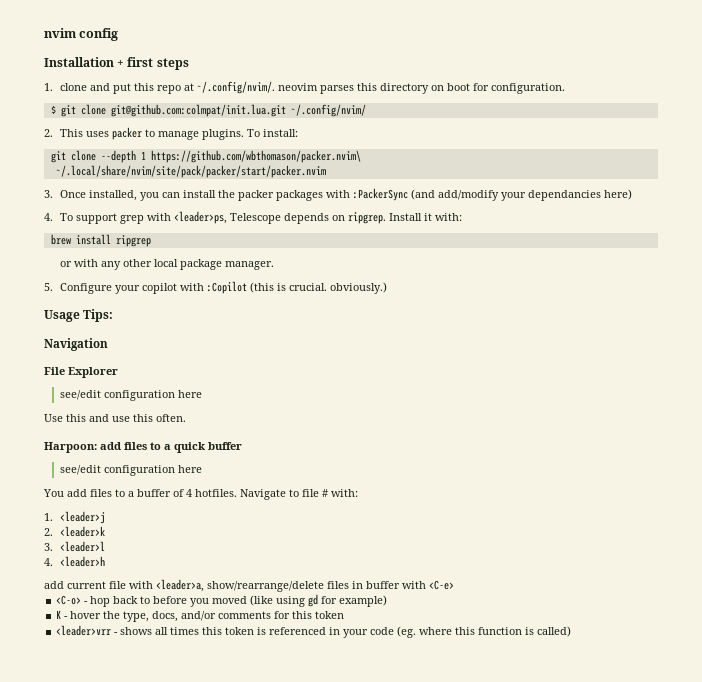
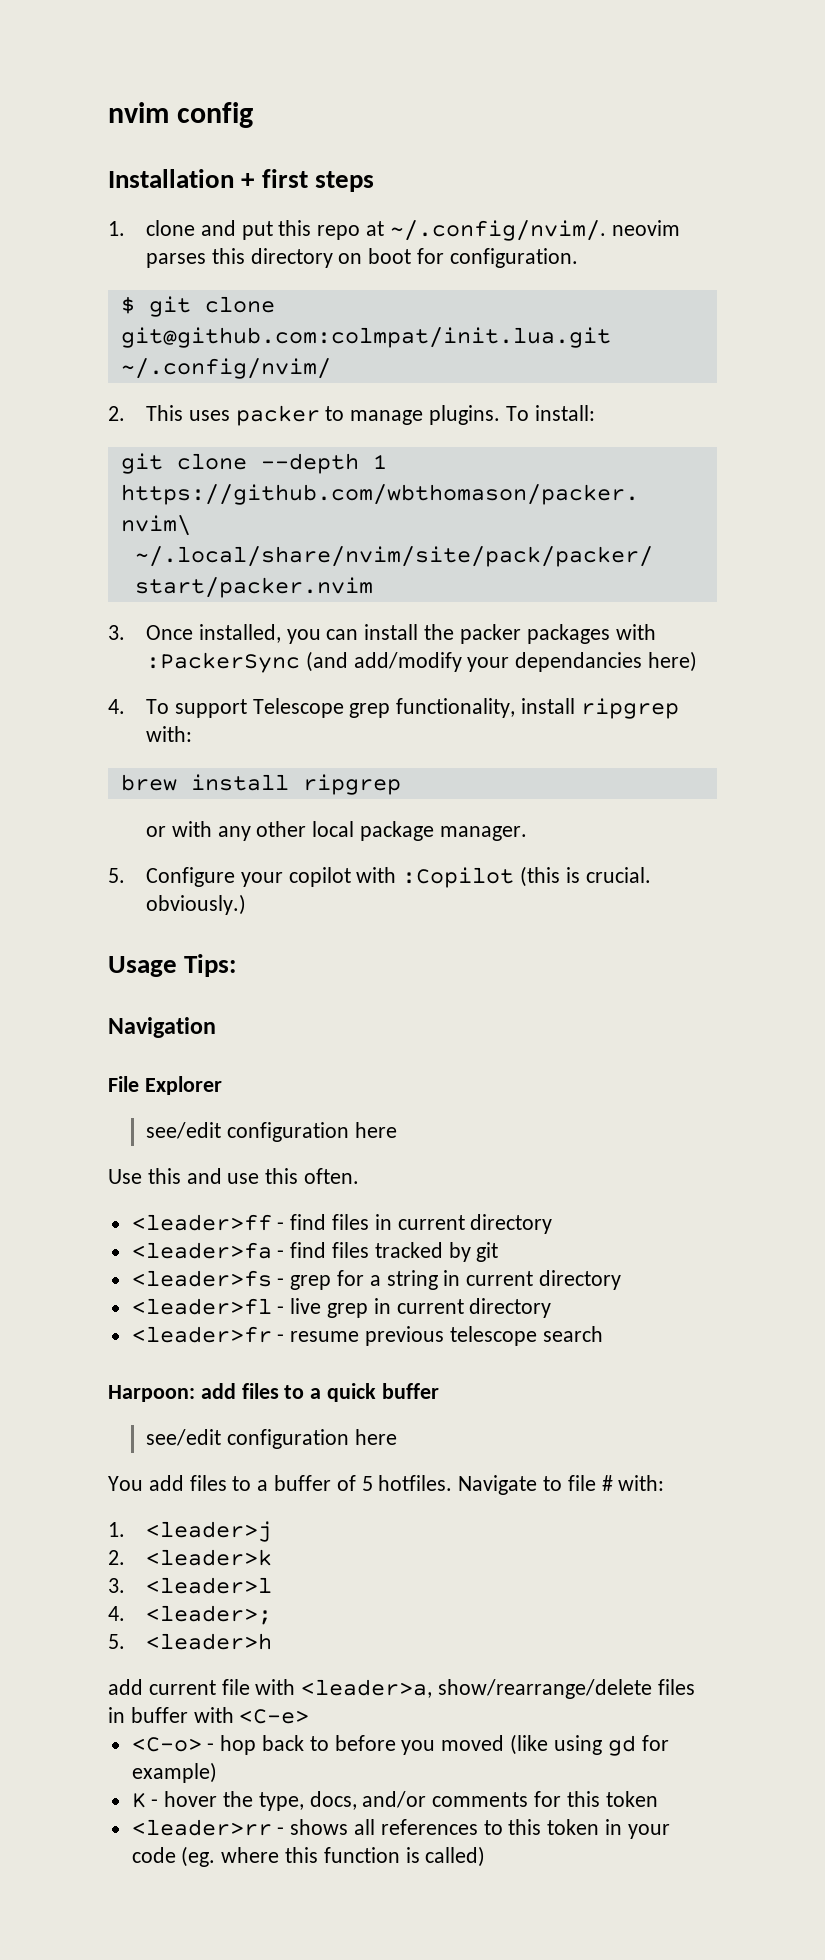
[120,211,433,224] grep with <leader>ps, Telescope depends on ripgrep. Install it -> [252,698,679,719] Telescope grep functionality, install ripgrep
(186, 418) none -> [131,1214,553,1234] [131,1242,499,1262] [131,1270,622,1290] [131,1298,552,1318] [131,1326,603,1346] // <leader>ff - find files in current directory // <leader>fa - find files tracked by git // <leader>fs - grep for a string in current directory // <leader>fl - live grep in current directory // <leader>fr - resume previous telescope search
[186,489,192,497] 4 -> [361,1476,373,1491] 5
(53, 562) none -> [146,1605,273,1625] [108,1634,125,1649] <leader>; // 5.
[56,625,112,636] <leader>vrr -> [131,1819,272,1836] <leader>rr
[170,627,327,635] times this token is referenced -> [380,1819,600,1835] references to this token

